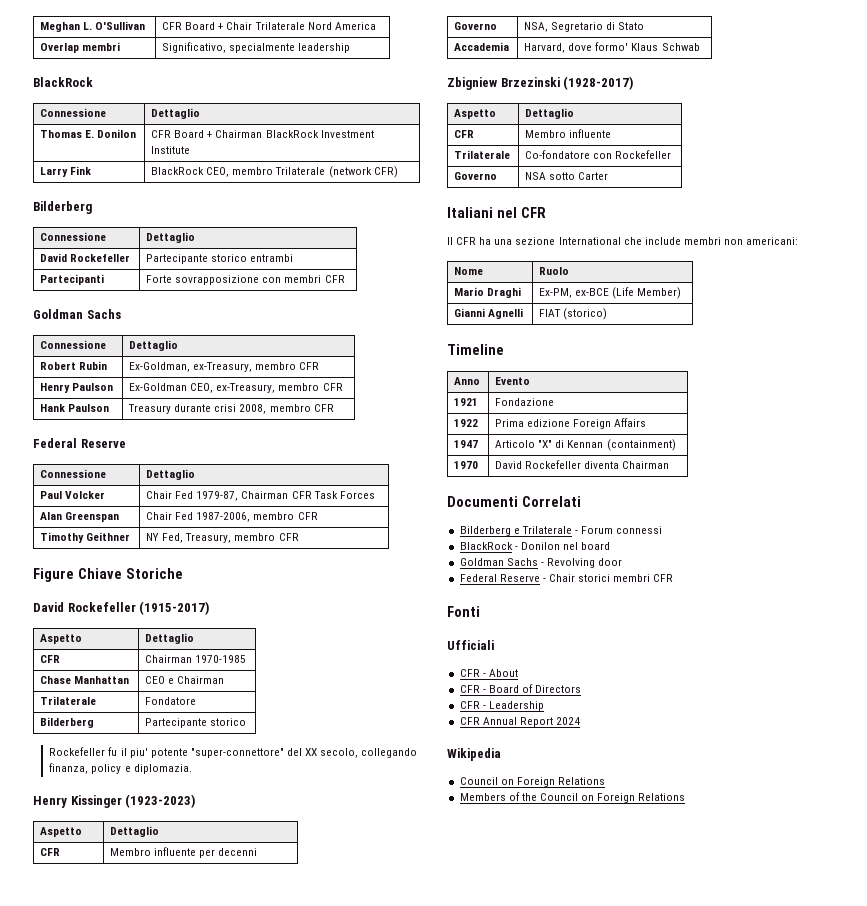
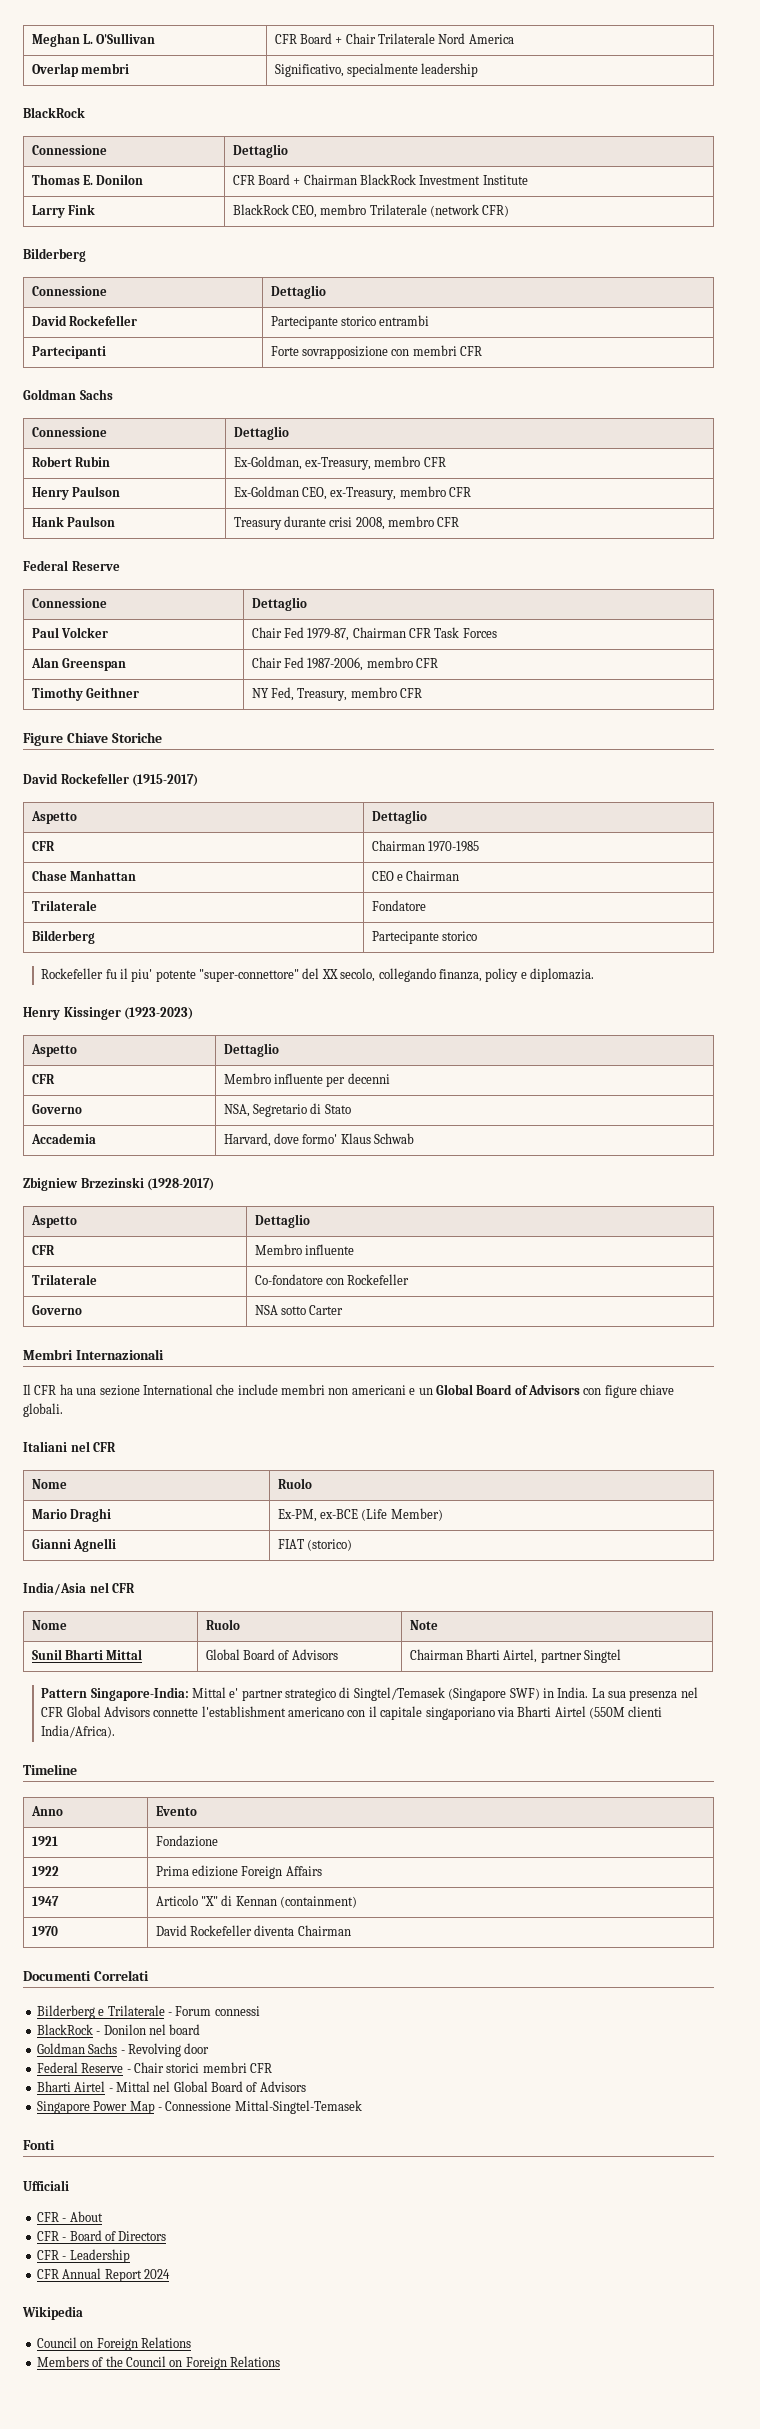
[447,207,546,218] Italiani nel CFR -> [23,1349,164,1360] Membri Internazionali
[746,237,799,245] americani: -> [351,1384,675,1398] [23,1403,63,1417] [23,1441,117,1452] americani e un Global Board of Advisors con figure chiave globali. // Italiani nel CFR
(608, 314) none -> [23,1582,136,1595] [31,1620,67,1630] [205,1619,240,1630] [409,1620,438,1630] [31,1649,143,1660] [205,1649,338,1660] [409,1649,622,1663] [41,1687,698,1701] [41,1706,663,1720] [41,1725,116,1738] // India/Asia nel CFR // Nome | Ruolo | Note // Sunil Bharti Mittal | Global Board of Advisors | Chairman Bharti Airtel, partner Singtel // Pattern Singapore-India: Mittal e' partner strategico di Singtel/Temasek (Singapore SWF) in India. La sua presenza nel CFR Global Advisors connette l'establishment americano con il capitale singaporiano via Bharti Airtel (550M clienti India/Africa).
(674, 578) none -> [36,2081,306,2092] [36,2100,362,2114] // Bharti Airtel - Mittal nel Global Board of Advisors // Singapore Power Map - Connessione Mittal-Singtel-Temasek

